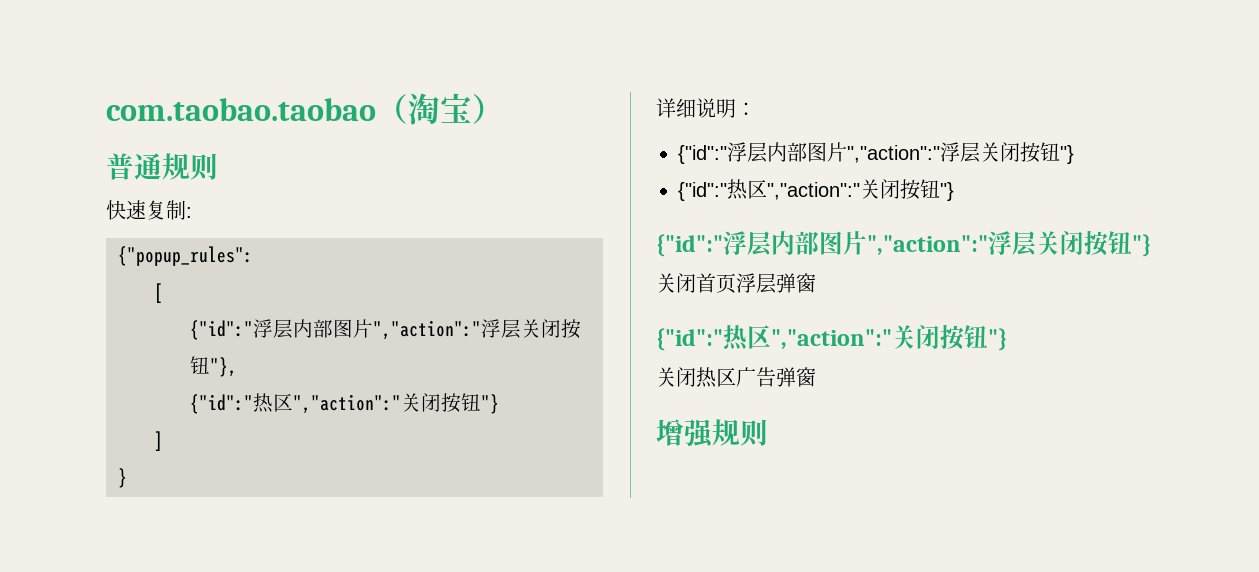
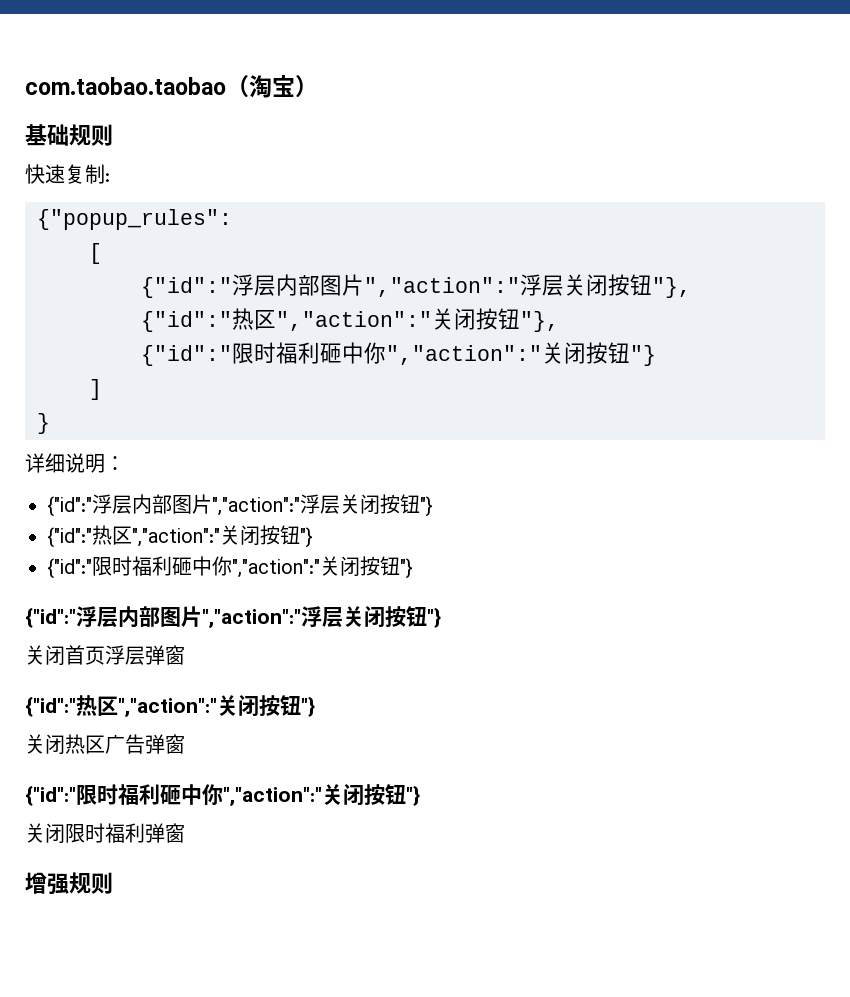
[106,153,162,180] 普通 -> [25,124,69,146] 基础
(481, 402) none -> [520,311,559,332] [141,342,630,366] "}, // {"id":"限时福利砸中你","action":"关闭按钮
(954, 191) none -> [47,556,413,579] // {"id":"限时福利砸中你","action":"关闭按钮"}
(816, 377) none -> [25,784,420,806] [25,823,185,844] // {"id":"限时福利砸中你","action":"关闭按钮"} // 关闭限时福利弹窗

